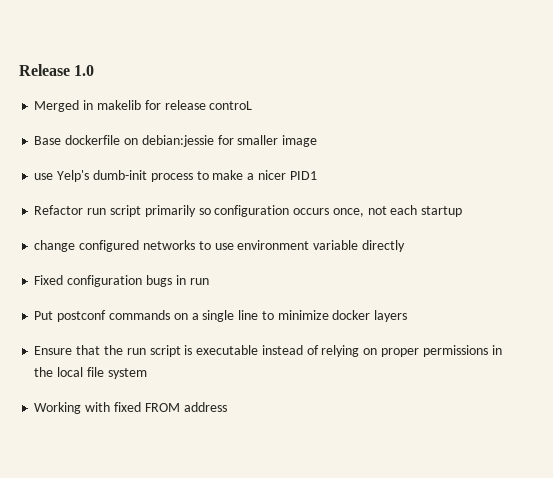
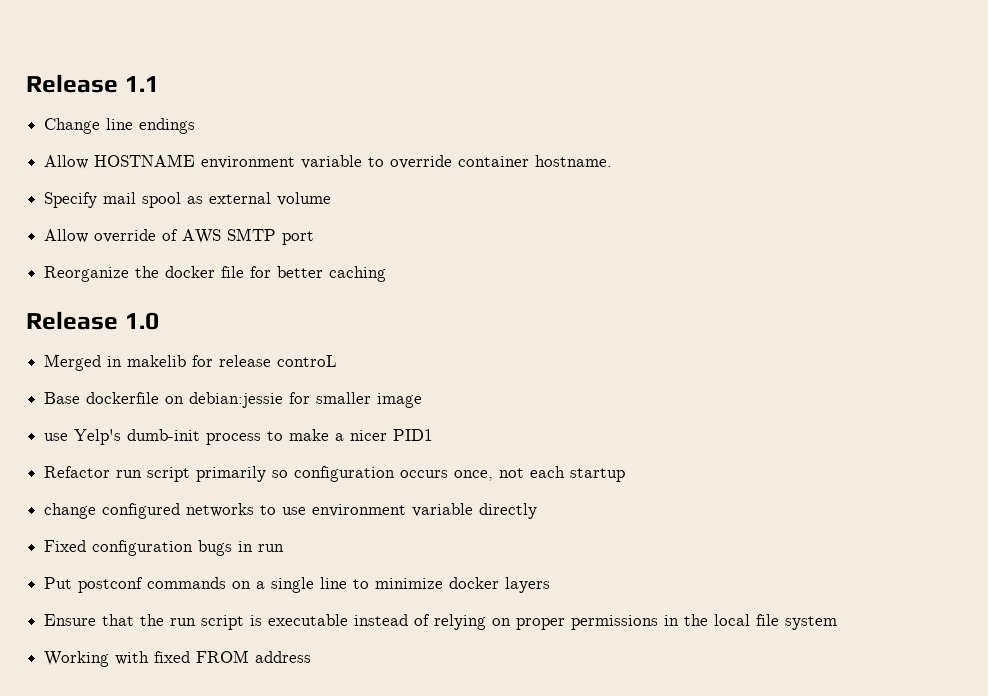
[19,64,70,76] Release -> [26,74,159,93] [44,118,196,134] [44,154,613,169] [44,192,332,208] [44,228,315,245] [44,266,387,282] [26,311,118,330] Release 1.1 // Change line endings // Allow HOSTNAME environment variable to override container hostname. // Specify mail spool as external volume // Allow override of AWS SMTP port // Reorganize the docker file for better caching // Release

